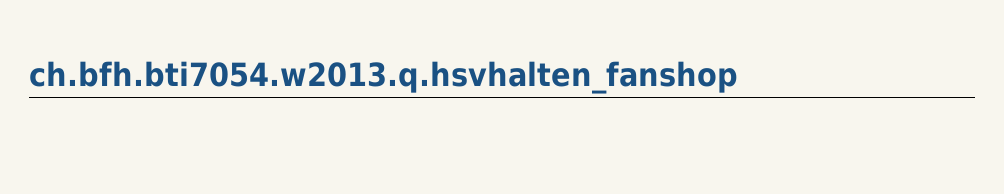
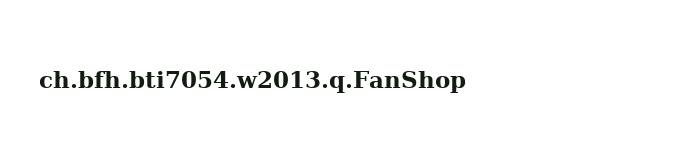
[29,61,738,94] ch.bfh.bti7054.w2013.q.hsvhalten_fanshop -> [39,71,466,93] ch.bfh.bti7054.w2013.q.FanShop

